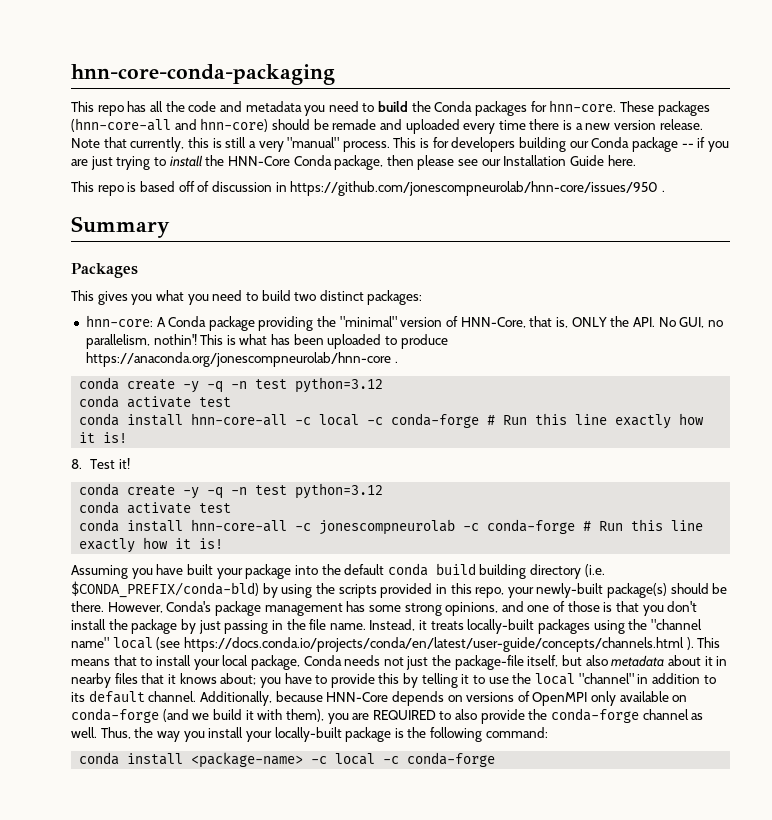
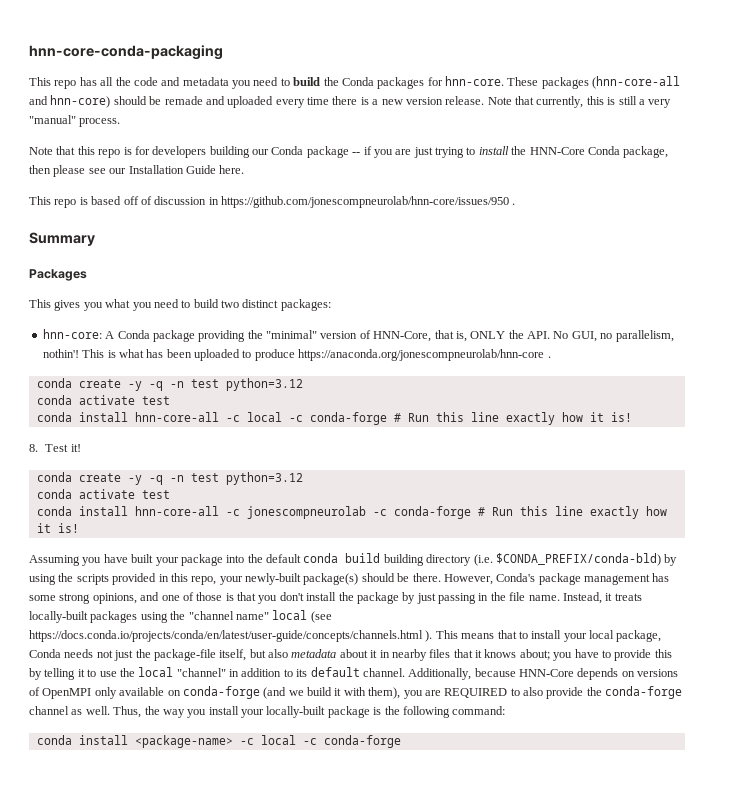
[393,137,417,148] This -> [29,146,121,158] // Note that this repo

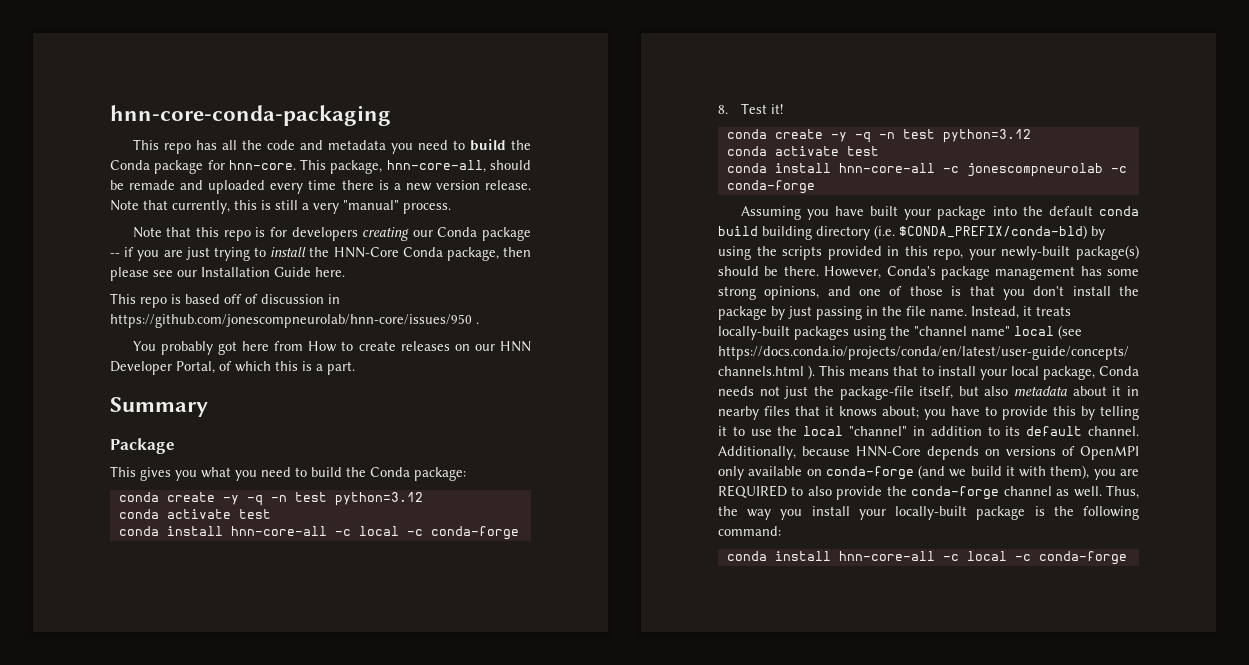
[377,77,425,89] packages -> [154,160,204,174] package
[507,76,681,89] [29,95,111,108] These packages (hnn-core-all and hnn-core) -> [300,159,486,174] This package, hnn-core-all,
[209,146,250,158] building -> [362,227,410,241] creating
(516, 204) none -> [132,341,532,355] [110,361,355,375] // You probably got here from How to create releases on our HNN Developer Portal, of which this is a part.
[29,269,87,281] Packages -> [110,438,175,454] Package
[221,299,331,311] [42,329,674,342] [42,349,551,361] two distinct packages: // hnn-core: A Conda package providing the "minimal" version of HNN-Core, that is, ONLY the API. No GUI, no parallelism, nothin'! This is what has been uploaded to produce https://anaconda.org/jonescompneurolab/hnn-core . -> [346,467,466,481] the Conda package:
[393,412,632,425] # Run this line exactly how it is! -> (519, 533) none
[477,506,667,519] [36,523,79,533] # Run this line exactly how it is! -> (815, 187) none
[134,735,233,748] <package-name> -> [838,551,935,561] hnn-core-all

